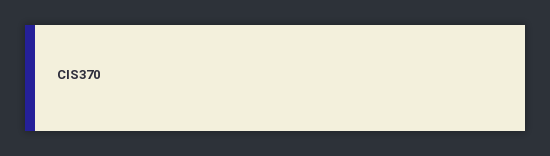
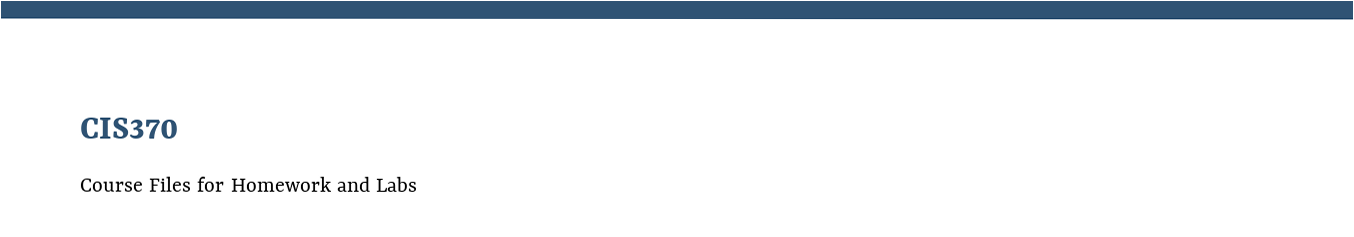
(100, 74) none -> [79,176,418,192] // Course Files for Homework and Labs

